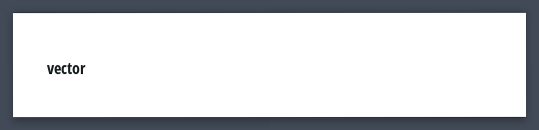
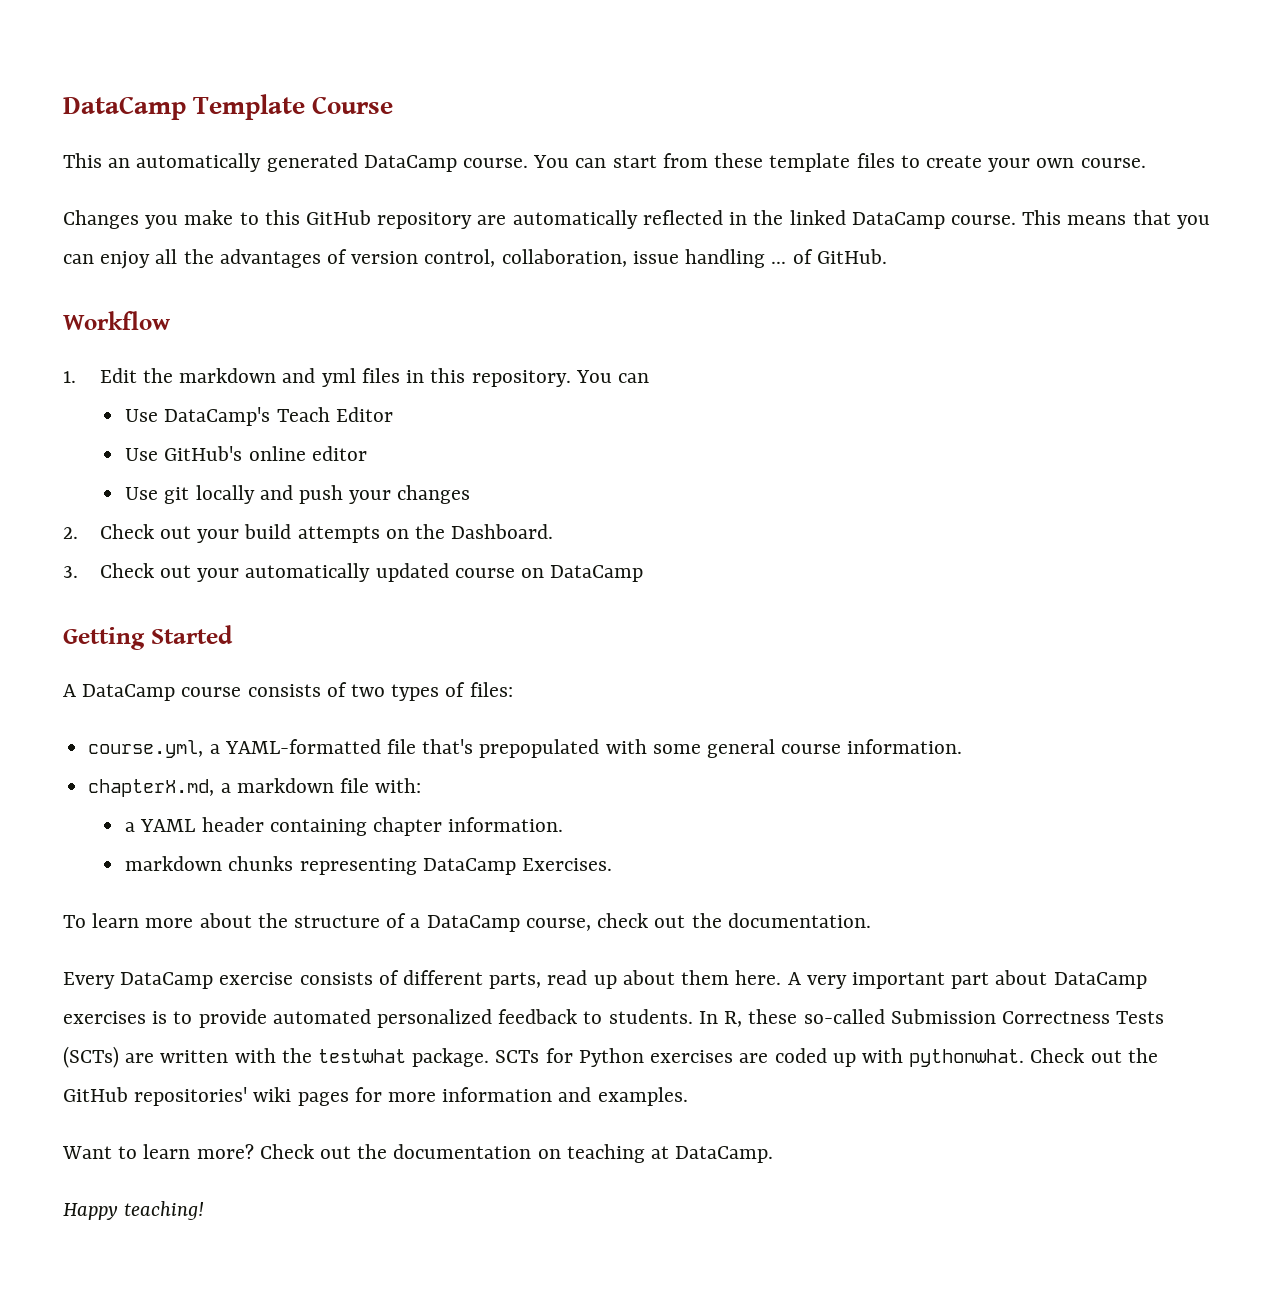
[46,63,87,75] vector -> [63,94,394,120] [63,153,1146,172] [63,210,1210,229] [63,249,887,269] [63,311,170,330] [63,368,649,387] [125,407,393,426] [125,446,367,461] [125,485,471,504] [63,524,554,543] [63,563,644,582] [63,625,233,650] [63,682,513,701] [88,739,963,758] [88,778,422,797] [125,817,564,836] [125,856,612,875] [63,913,871,932] [63,970,1147,989] [63,1009,1165,1028] [63,1046,1158,1068] [63,1087,688,1106] [62,1144,774,1163] [63,1201,205,1220] DataCamp Template Course // This an automatically generated DataCamp course. You can start from these template files to create your own course. // Changes you make to this GitHub repository are automatically reflected in the linked DataCamp course. This means that you can enjoy all the advantages of version control, collaboration, issue handling ... of GitHub. // Workflow // 1. Edit the markdown and yml files in this repository. You can // Use DataCamp's Teach Editor // Use GitHub's online editor // Use git locally and push your changes // 2. Check out your build attempts on the Dashboard. // 3. Check out your automatically updated course on DataCamp // Getting Started // A DataCamp course consists of two types of files: // course.yml, a YAML-formatted file that's prepopulated with some general course information. // chapterX.md, a markdown file with: // a YAML header containing chapter information. // markdown chunks representing DataCamp Exercises. // To learn more about the structure of a DataCamp course, check out the documentation. // Every DataCamp exercise consists of different parts, read up about them here. A very important part about DataCamp exercises is to provide automated personalized feedback to students. In R, these so-called Submission Correctness Tests (SCTs) are written with the testwhat package. SCTs for Python exercises are coded up with pythonwhat. Check out the GitHub repositories' wiki pages for more information and examples. // Want to learn more? Check out the documentation on teaching at DataCamp. // Happy teaching!

